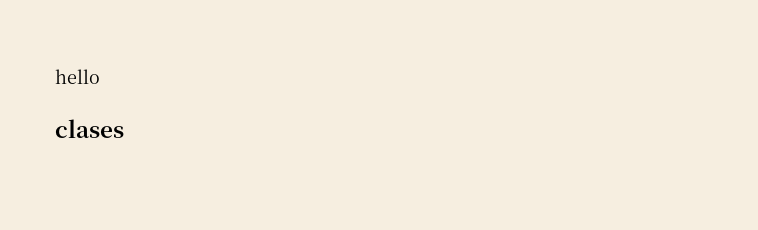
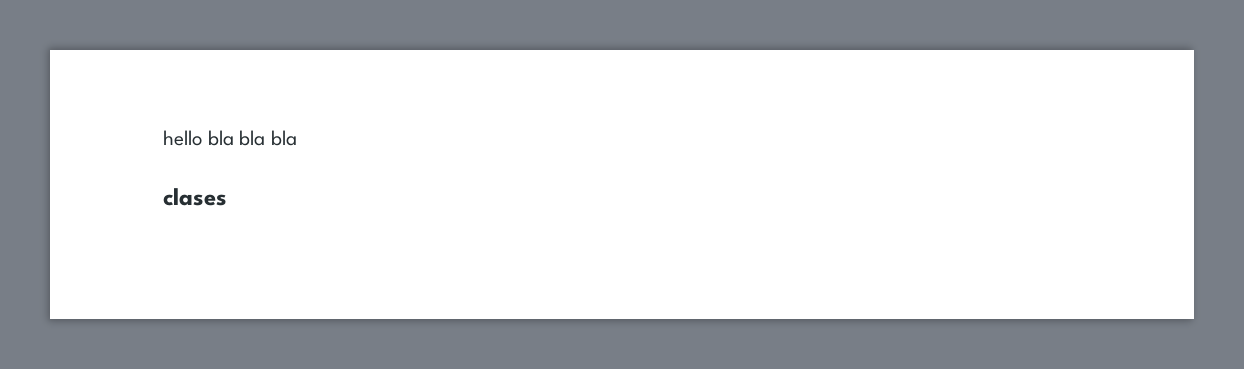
(100, 76) none -> [207,130,298,146] bla bla bla

